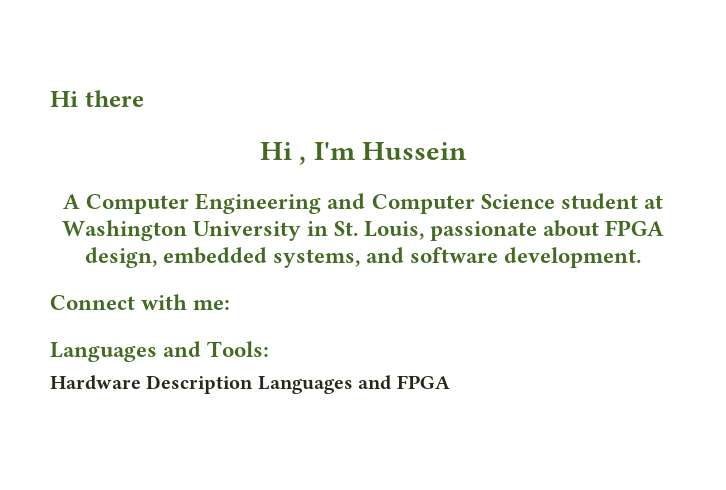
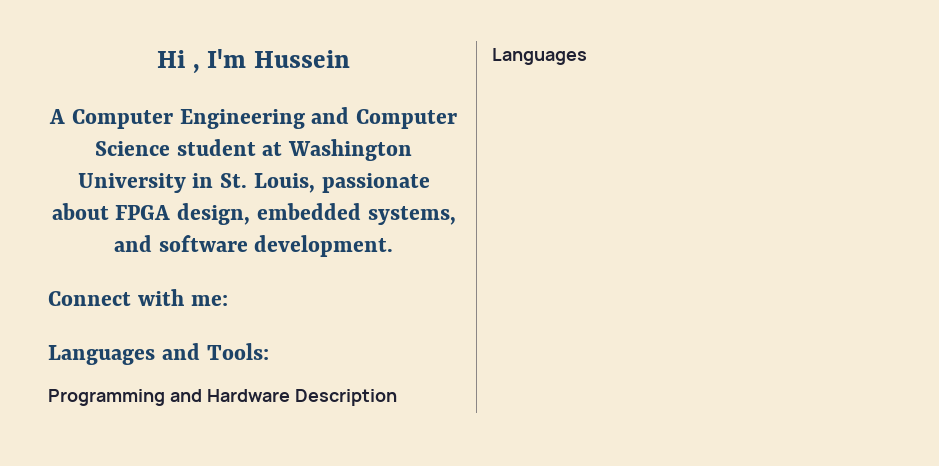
[50,90,144,107] [259,142,292,160] Hi there // Hi -> [156,50,185,68] Hi
(270, 349) none -> [48,389,202,406] Programming and
[358,375,450,390] and FPGA -> (587, 56) none

